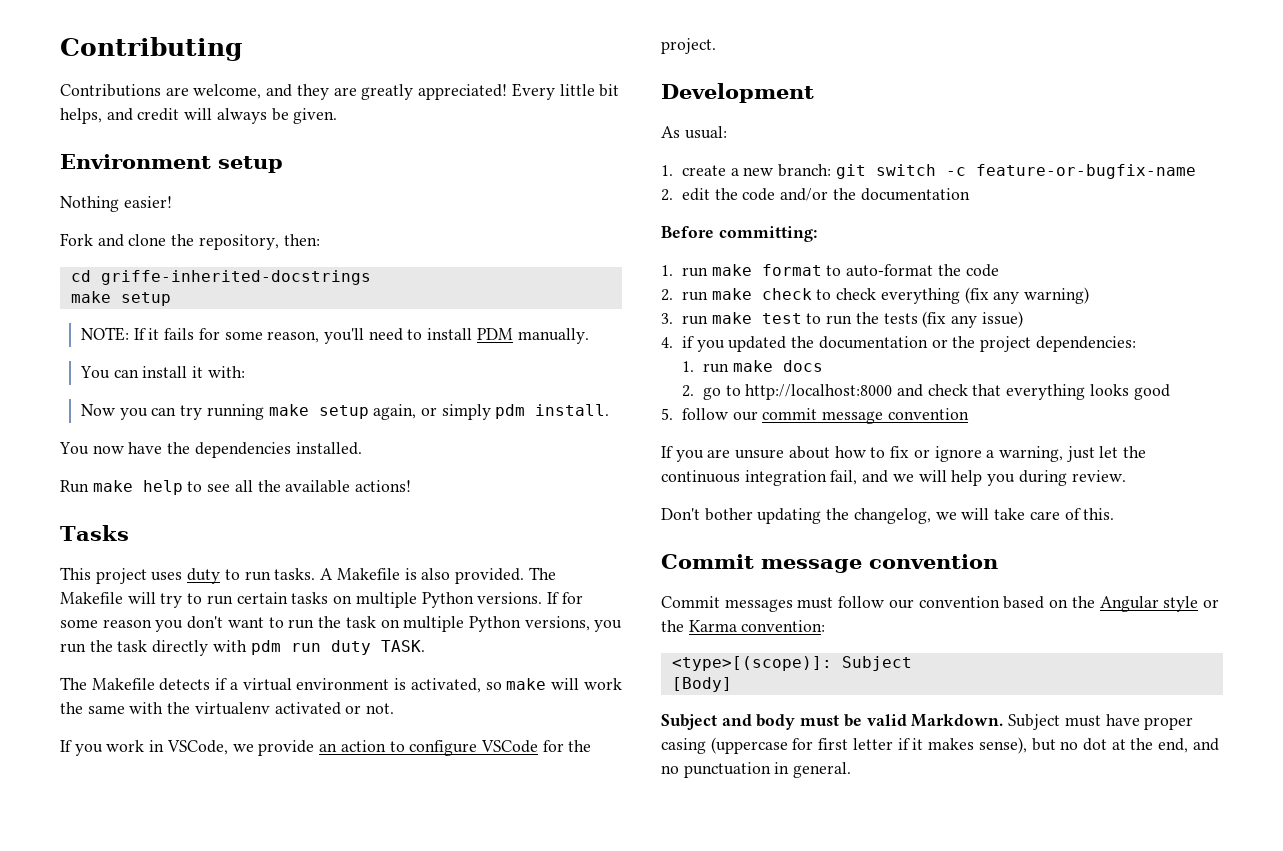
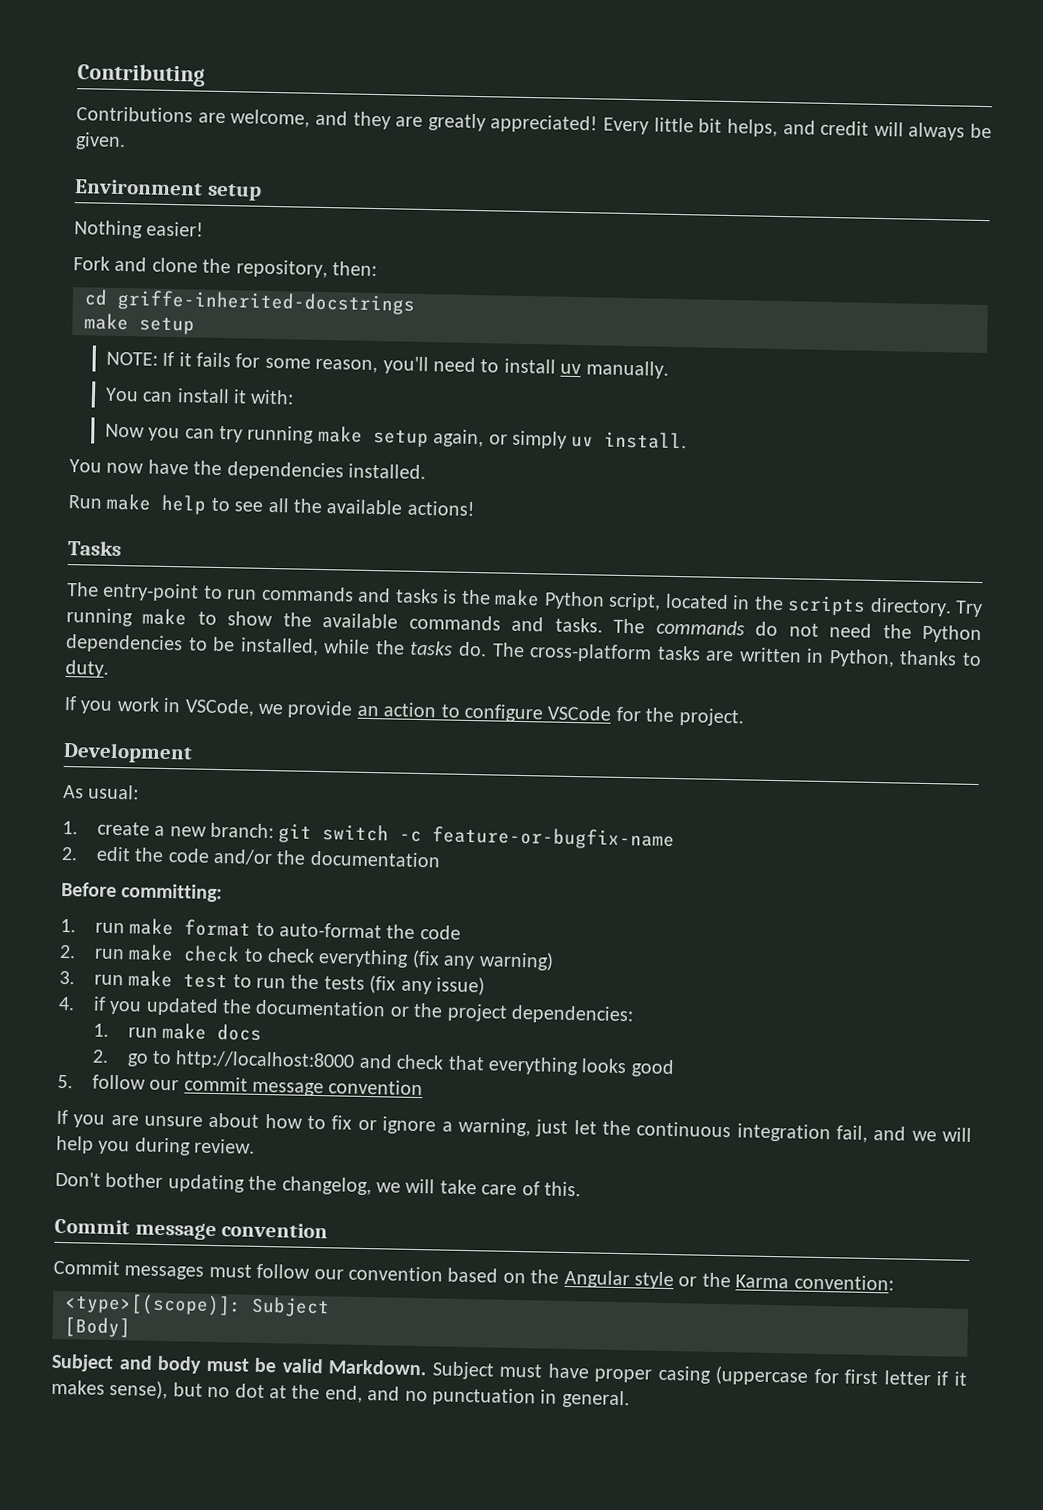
[476,328,513,340] PDM -> [560,363,582,375] uv
[495,404,526,419] pdm -> [571,435,595,448] uv
[60,567,556,584] [60,592,583,608] [60,616,623,632] [60,640,425,656] [60,677,622,693] [60,702,395,715] This project uses duty to run tasks. A Makefile is also provided. The Makefile will try to run certain tasks on multiple Python versions. If for some reason you don't want to run the task on multiple Python versions, you run the task directly with pdm run duty TASK. // The Makefile detects if a virtual environment is activated, so make will work the same with the virtualenv activated or not. -> [67,582,983,618] [66,608,983,644] [65,633,982,668] [65,659,109,678] The entry-point to run commands and tasks is the make Python script, located in the scripts directory. Try running make to show the available commands and tasks. The commands do not need the Python dependencies to be installed, while the tasks do. The cross-platform tasks are written in Python, thanks to duty.

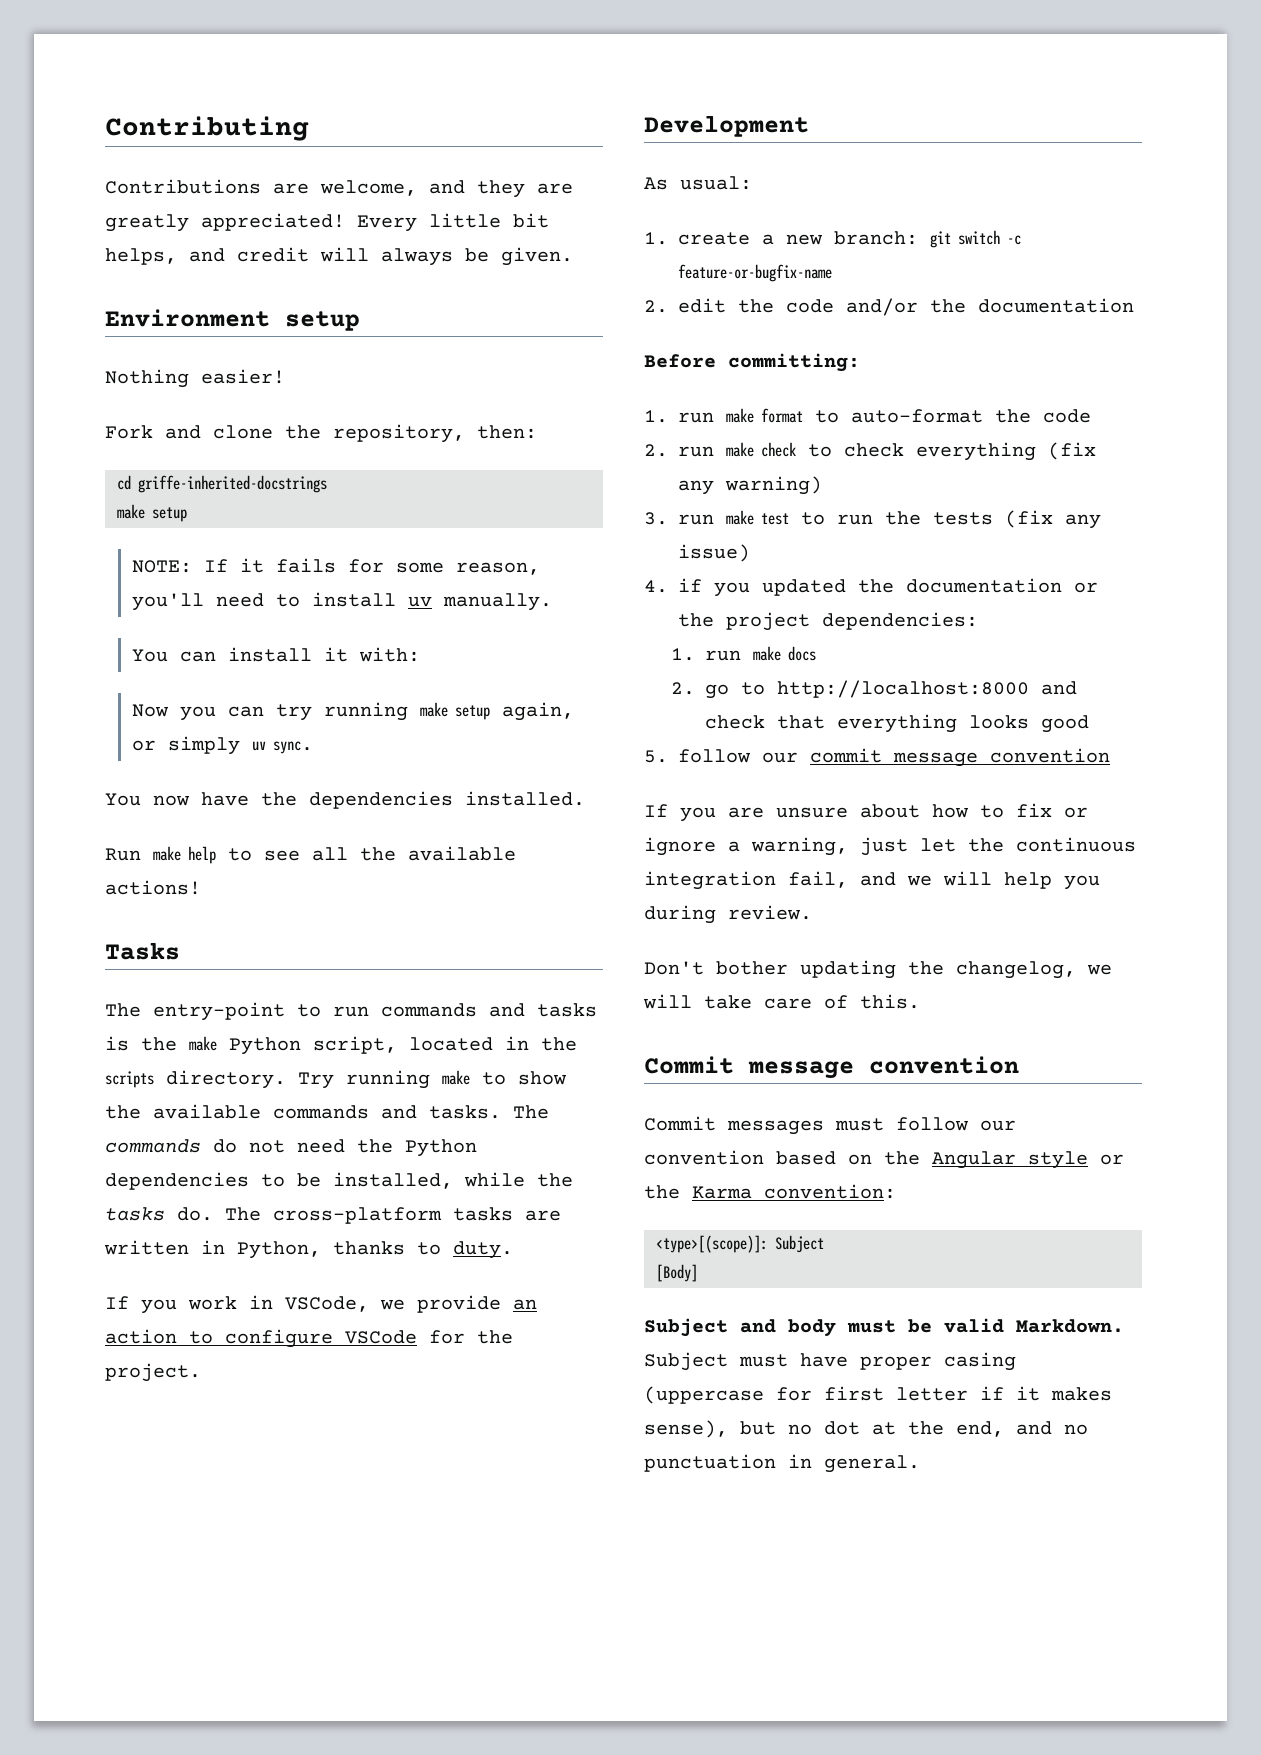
[604,431,688,450] install. -> [273,741,314,754] sync.

